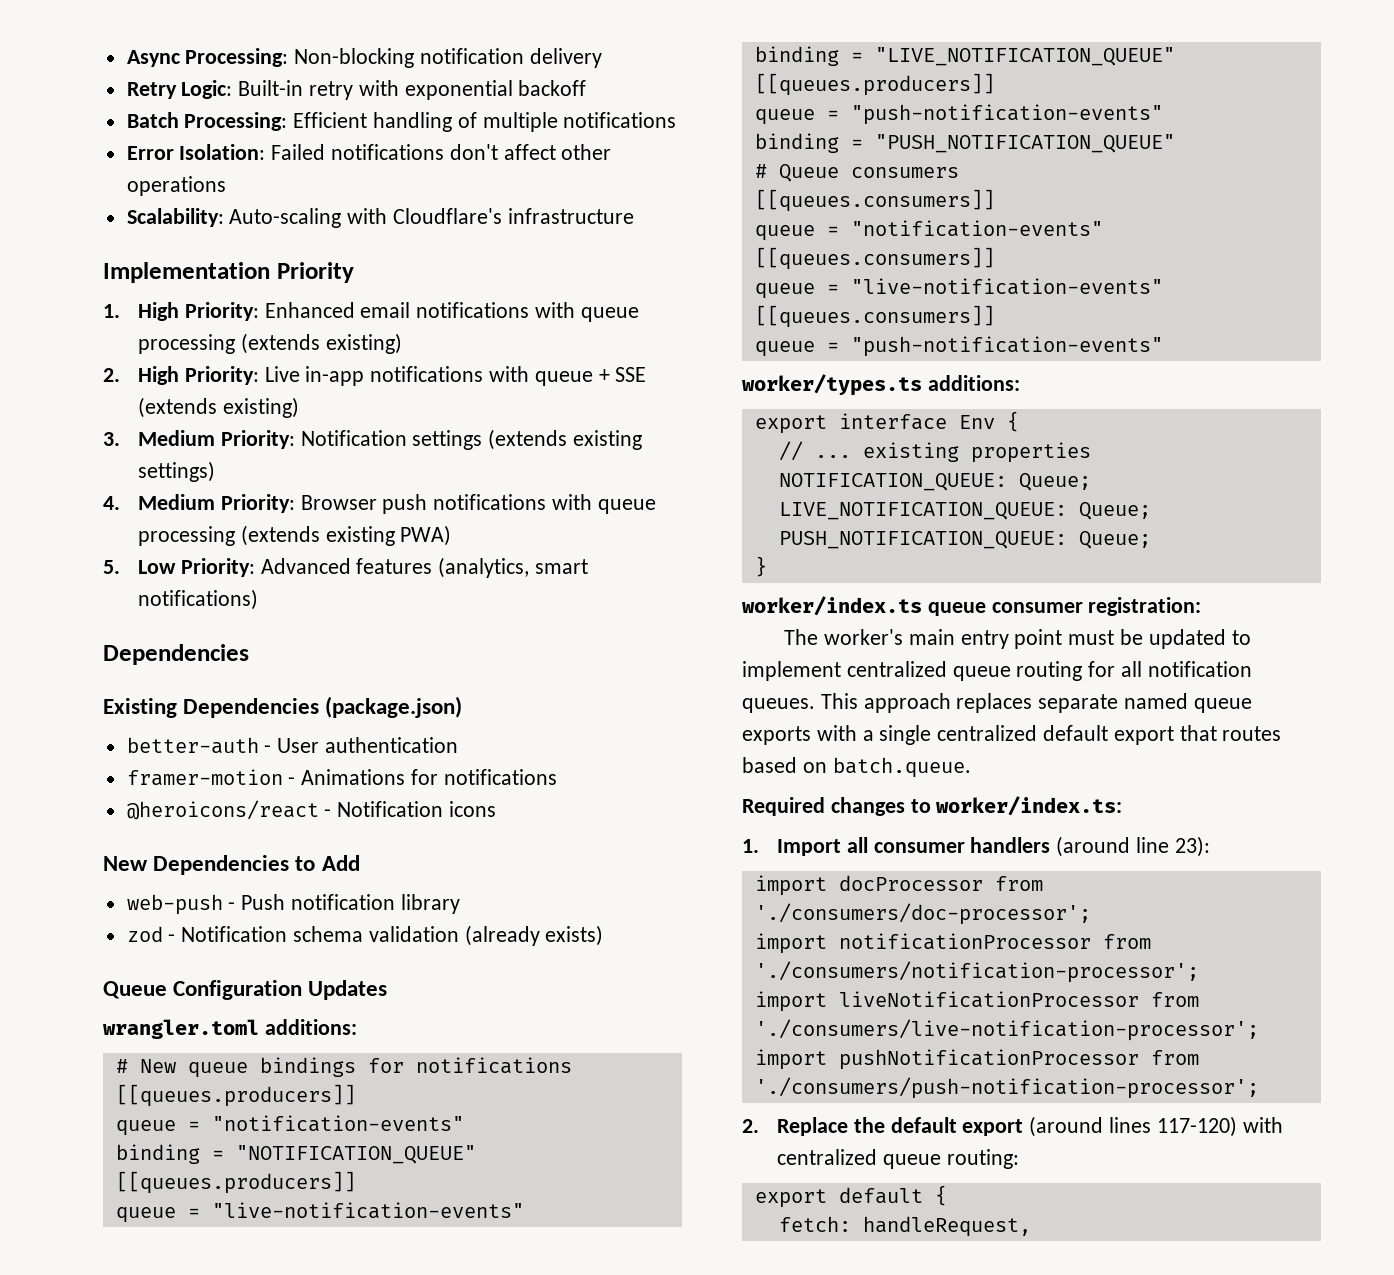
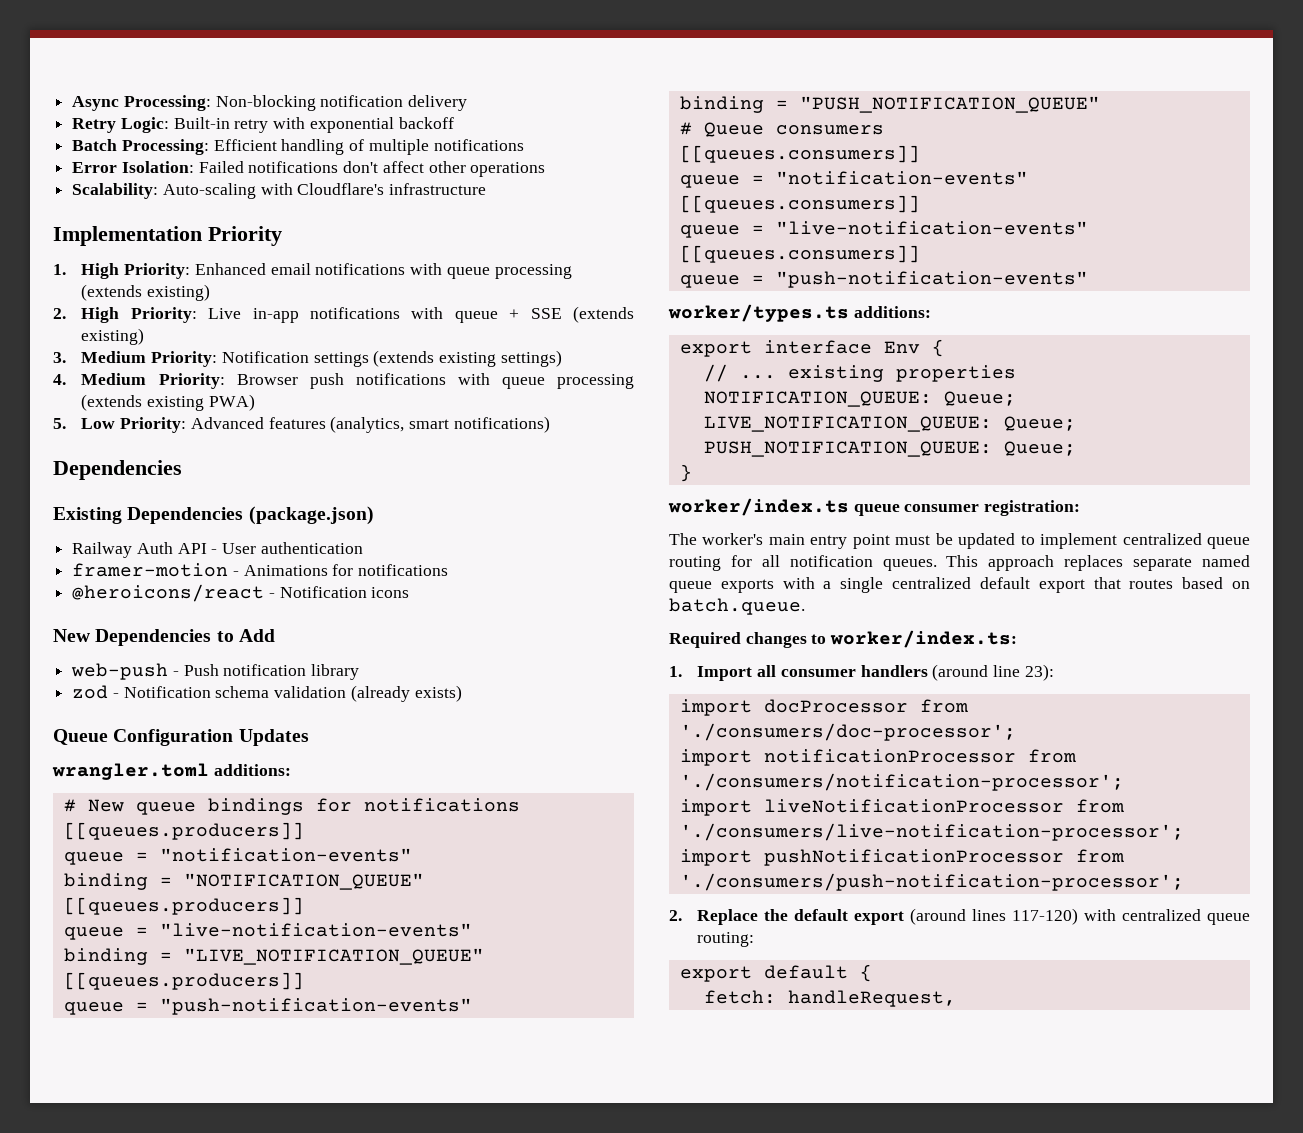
[126,737,259,754] better-auth -> [72,542,207,558] Railway Auth API

